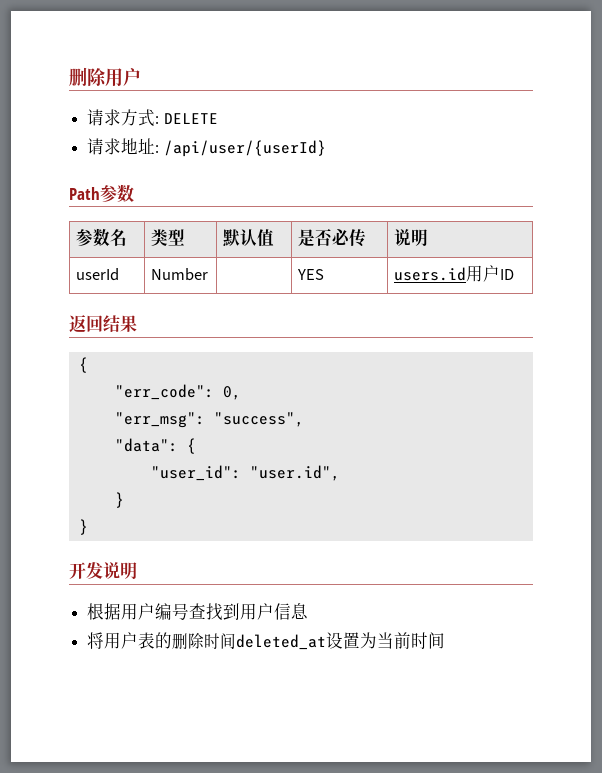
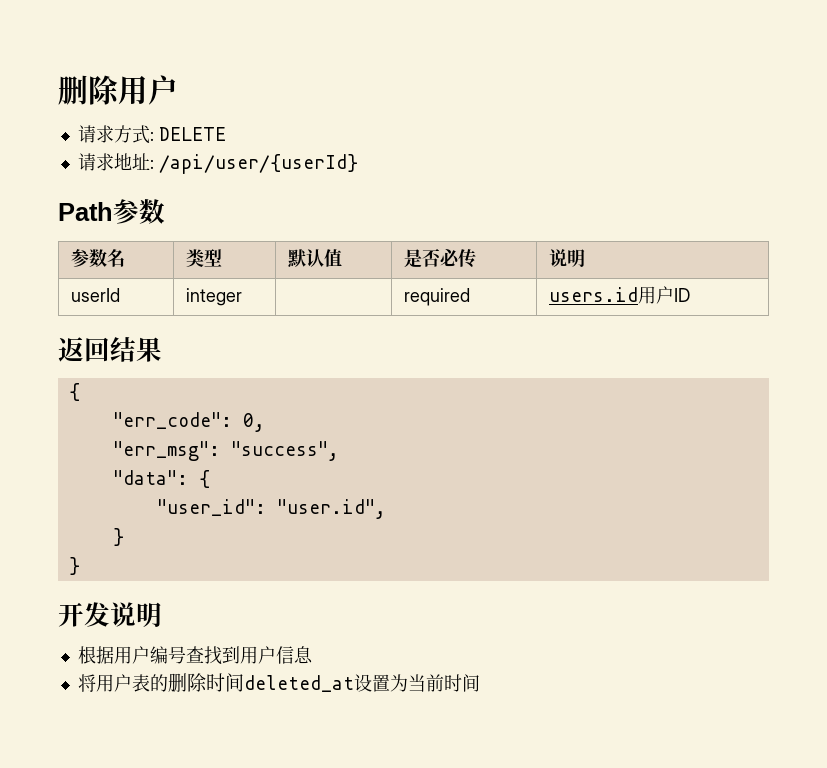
[150,268,208,281] [296,269,324,280] Number | | YES -> [185,288,242,306] [403,288,470,306] integer | | required

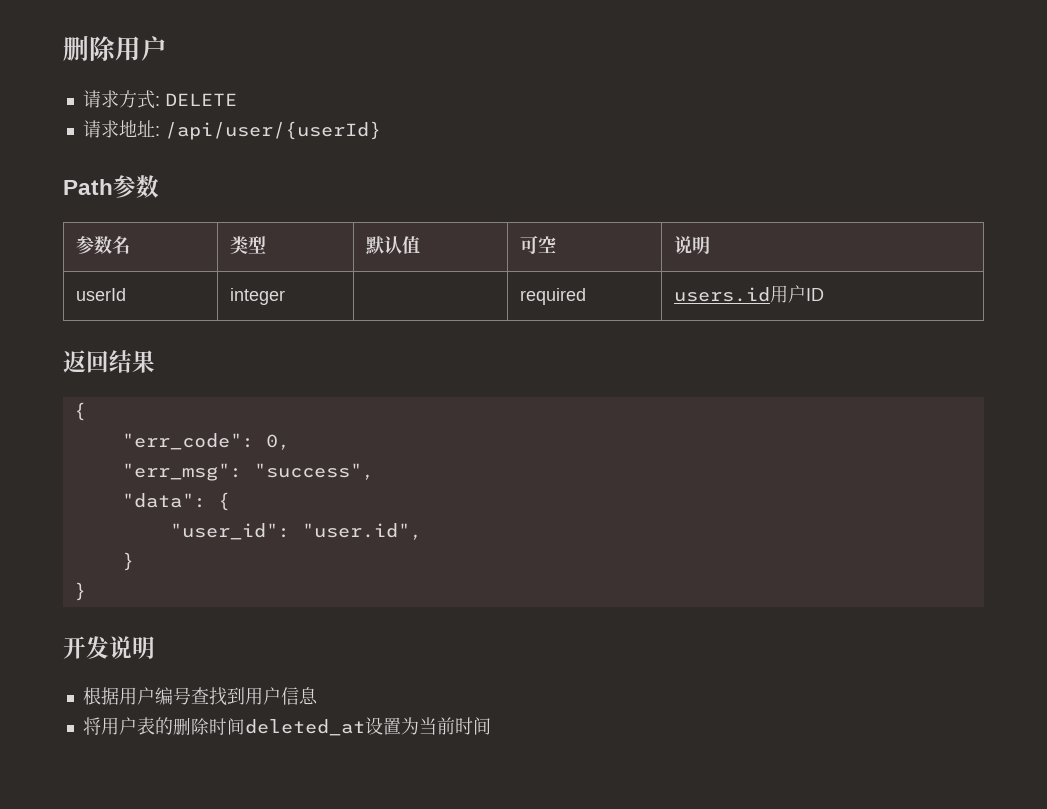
[403,248,476,268] 是否必传 -> [520,235,557,254] 可空

